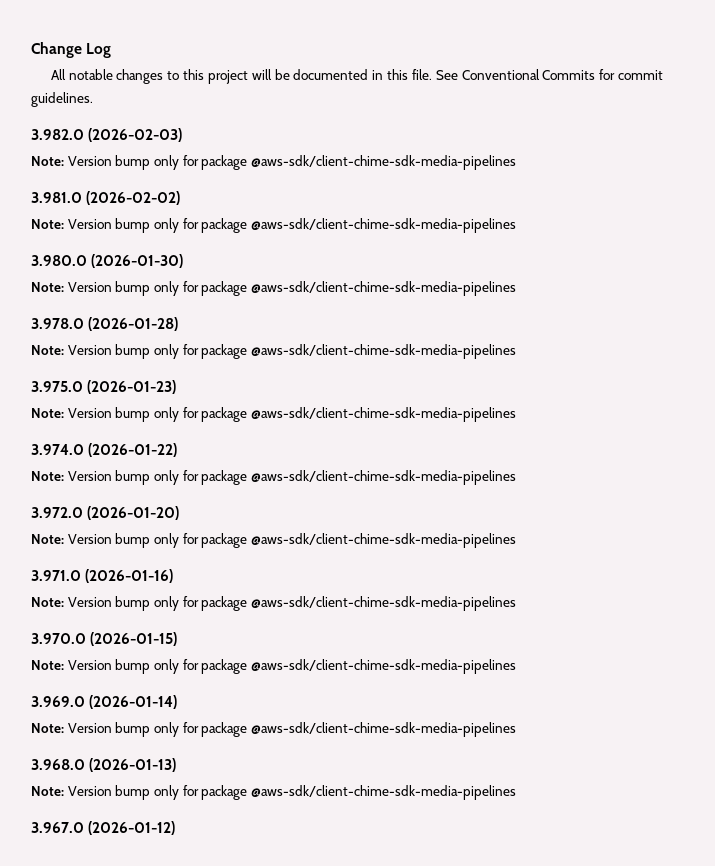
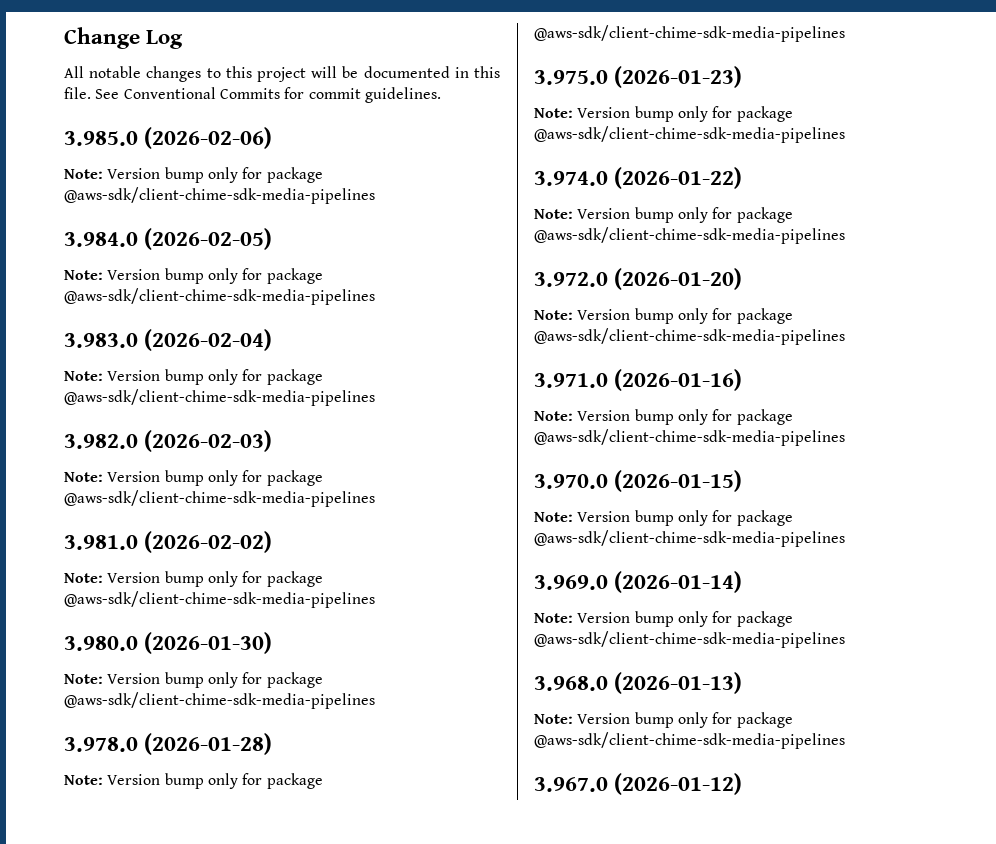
(93, 99) none -> [64,127,273,149] [64,167,323,183] [64,187,375,204] [64,228,273,250] [64,268,323,284] [64,288,375,305] [64,329,273,351] [64,369,323,385] [64,389,375,406] // 3.985.0 (2026-02-06) // Note: Version bump only for package @aws-sdk/client-chime-sdk-media-pipelines // 3.984.0 (2026-02-05) // Note: Version bump only for package @aws-sdk/client-chime-sdk-media-pipelines // 3.983.0 (2026-02-04) // Note: Version bump only for package @aws-sdk/client-chime-sdk-media-pipelines

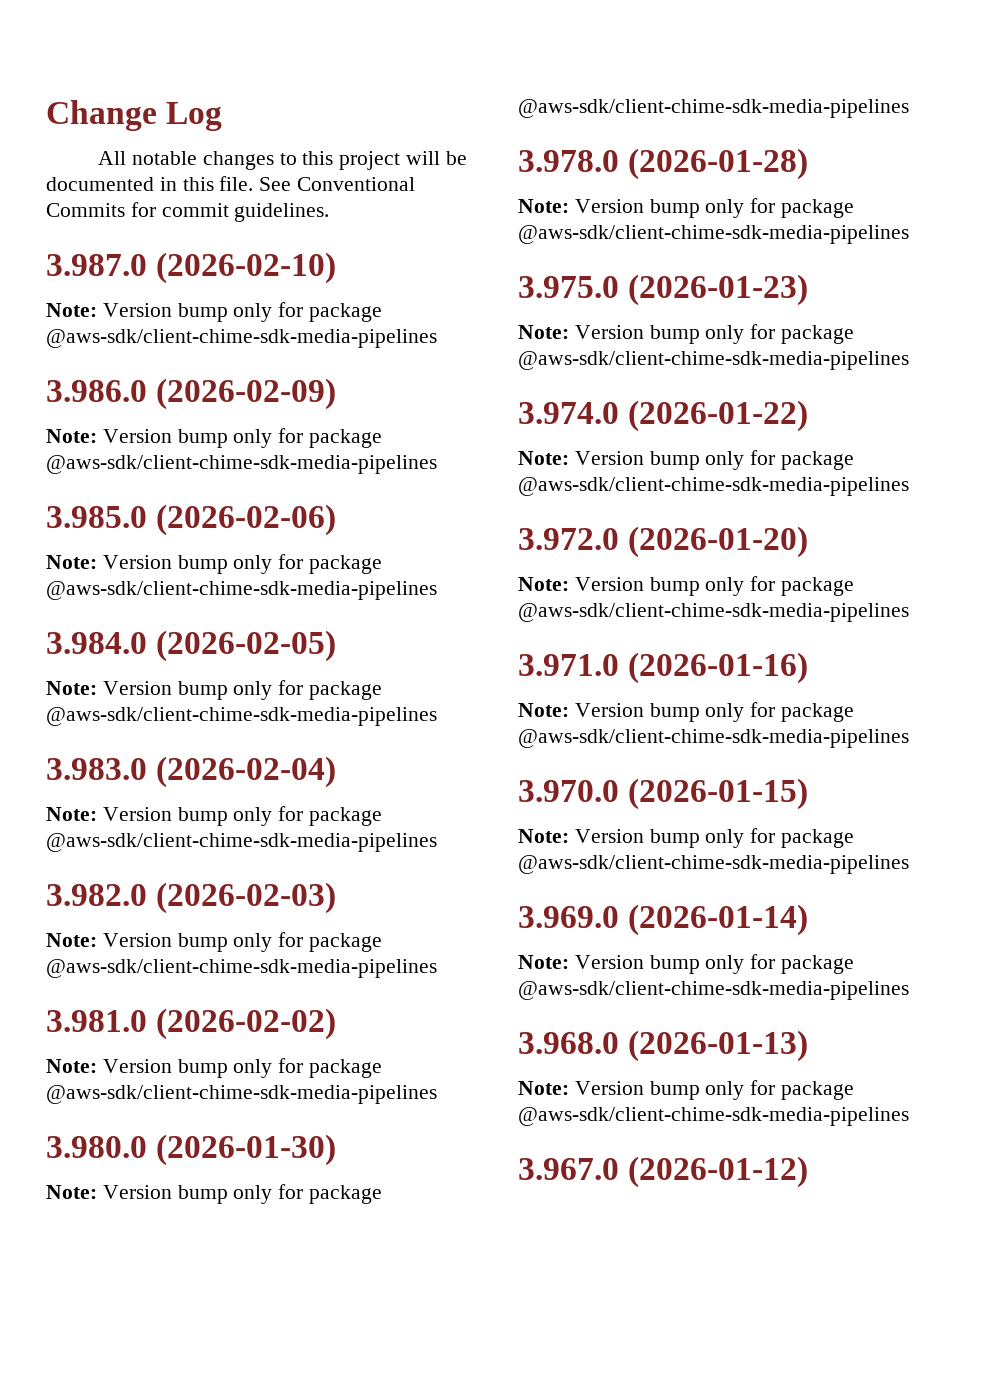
(441, 95) none -> [46,252,337,284] [46,302,383,322] [46,329,437,348] [46,378,337,410] [46,428,383,448] [46,455,437,474] // 3.987.0 (2026-02-10) // Note: Version bump only for package @aws-sdk/client-chime-sdk-media-pipelines // 3.986.0 (2026-02-09) // Note: Version bump only for package @aws-sdk/client-chime-sdk-media-pipelines

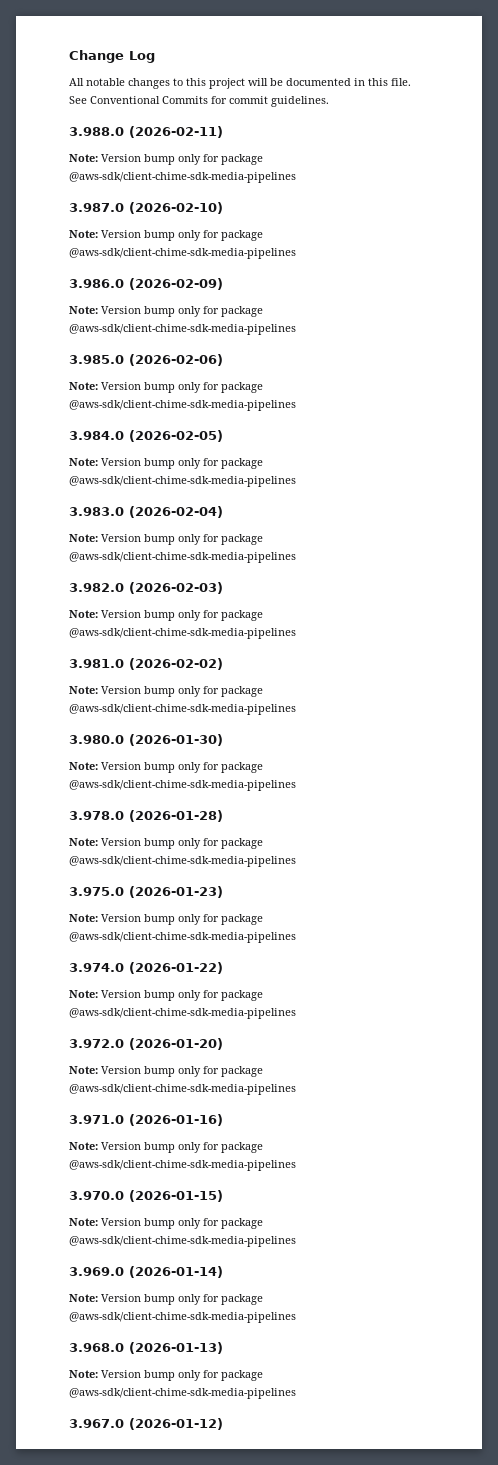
(330, 212) none -> [69,126,223,138] [69,154,263,165] [69,172,296,183] // 3.988.0 (2026-02-11) // Note: Version bump only for package @aws-sdk/client-chime-sdk-media-pipelines

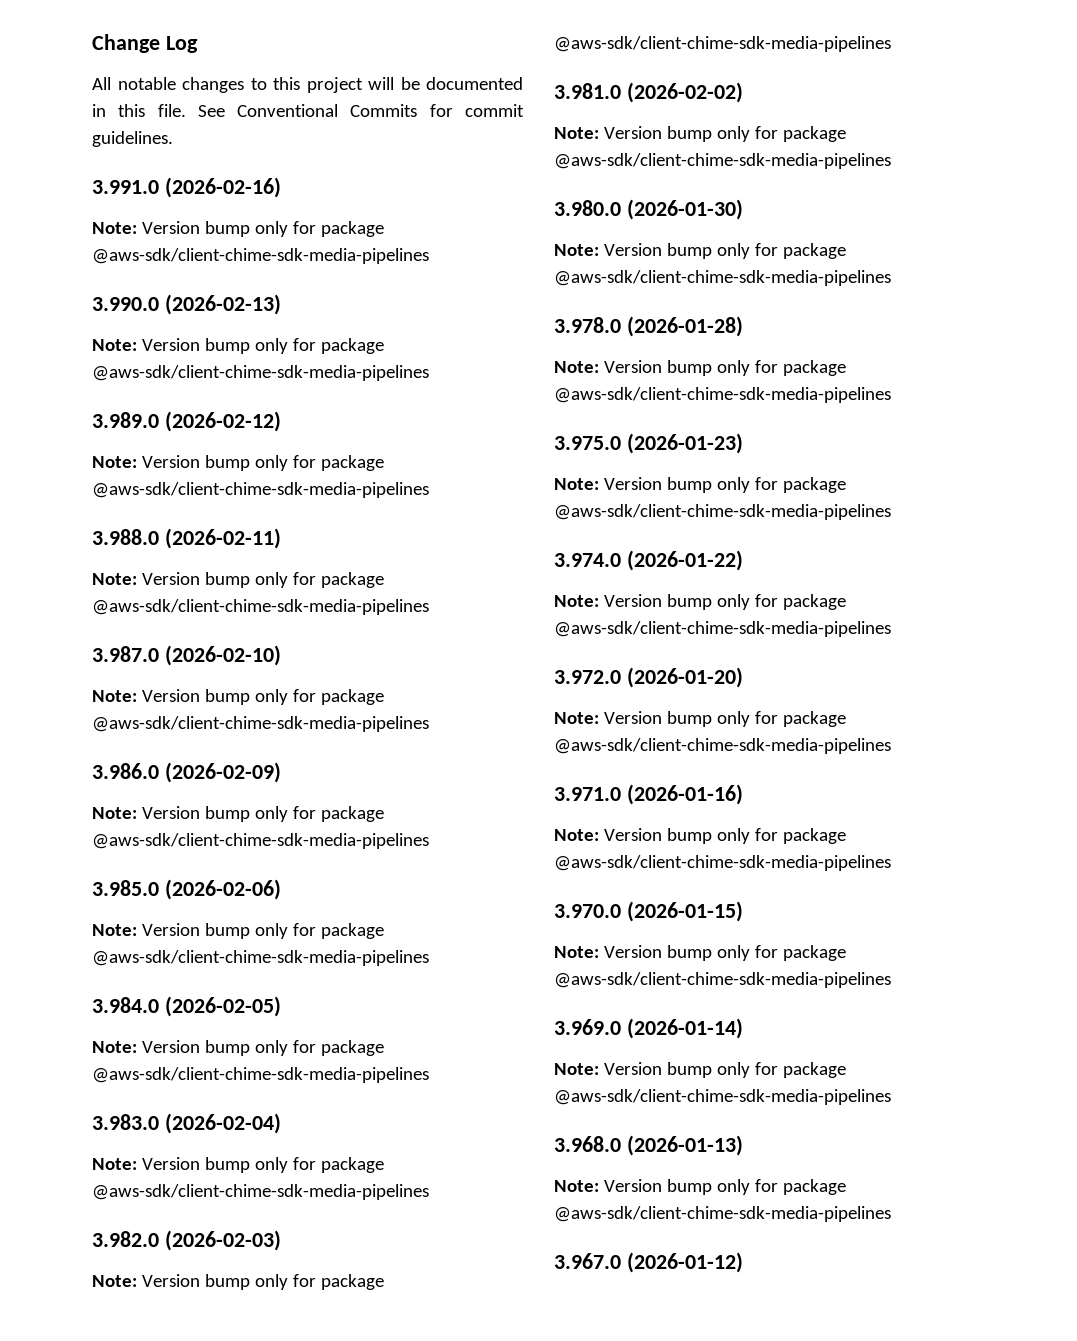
(329, 101) none -> [92,177,281,198] [92,221,384,237] [92,248,429,264] [92,294,281,315] [92,338,384,354] [92,365,429,381] [92,411,281,432] [92,455,384,471] [92,482,429,498] // 3.991.0 (2026-02-16) // Note: Version bump only for package @aws-sdk/client-chime-sdk-media-pipelines // 3.990.0 (2026-02-13) // Note: Version bump only for package @aws-sdk/client-chime-sdk-media-pipelines // 3.989.0 (2026-02-12) // Note: Version bump only for package @aws-sdk/client-chime-sdk-media-pipelines

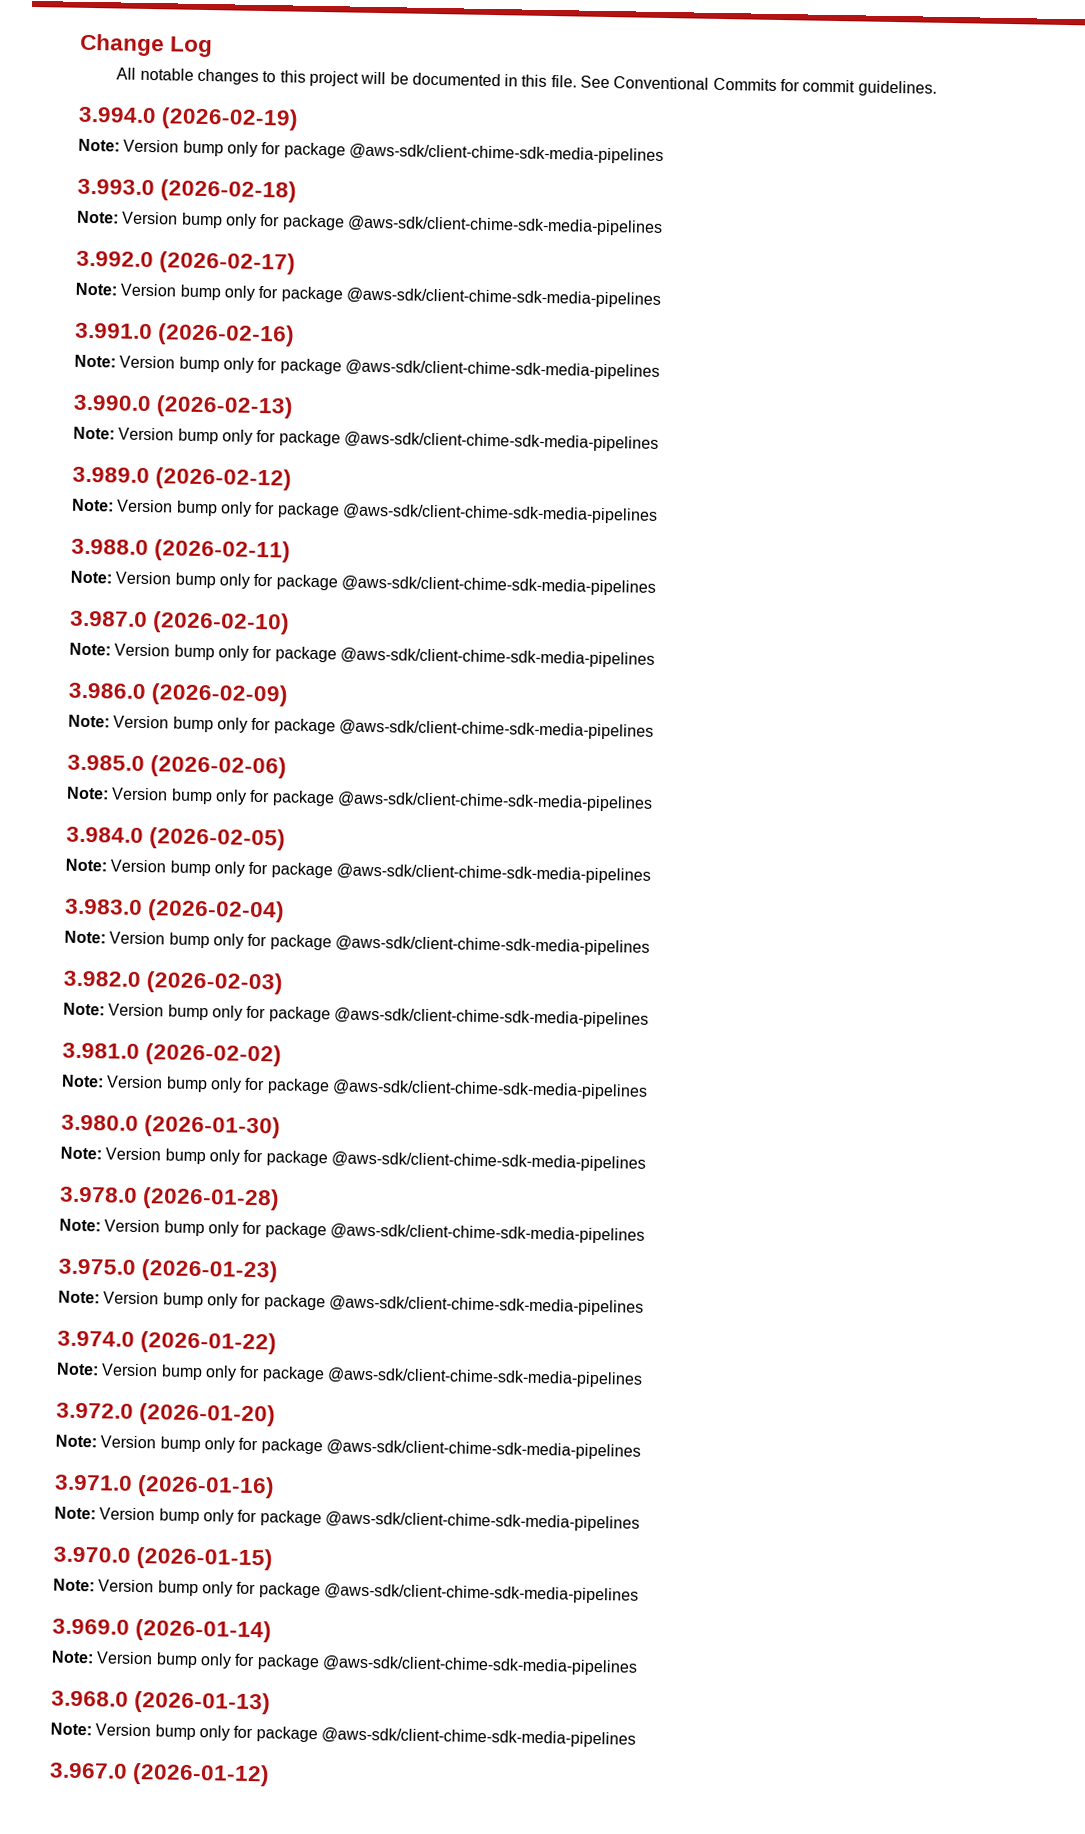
(173, 139) none -> [78,106,300,131] [78,138,664,164] [77,178,298,203] [77,210,663,236] [76,250,297,275] [75,282,661,308] // 3.994.0 (2026-02-19) // Note: Version bump only for package @aws-sdk/client-chime-sdk-media-pipelines // 3.993.0 (2026-02-18) // Note: Version bump only for package @aws-sdk/client-chime-sdk-media-pipelines // 3.992.0 (2026-02-17) // Note: Version bump only for package @aws-sdk/client-chime-sdk-media-pipelines

